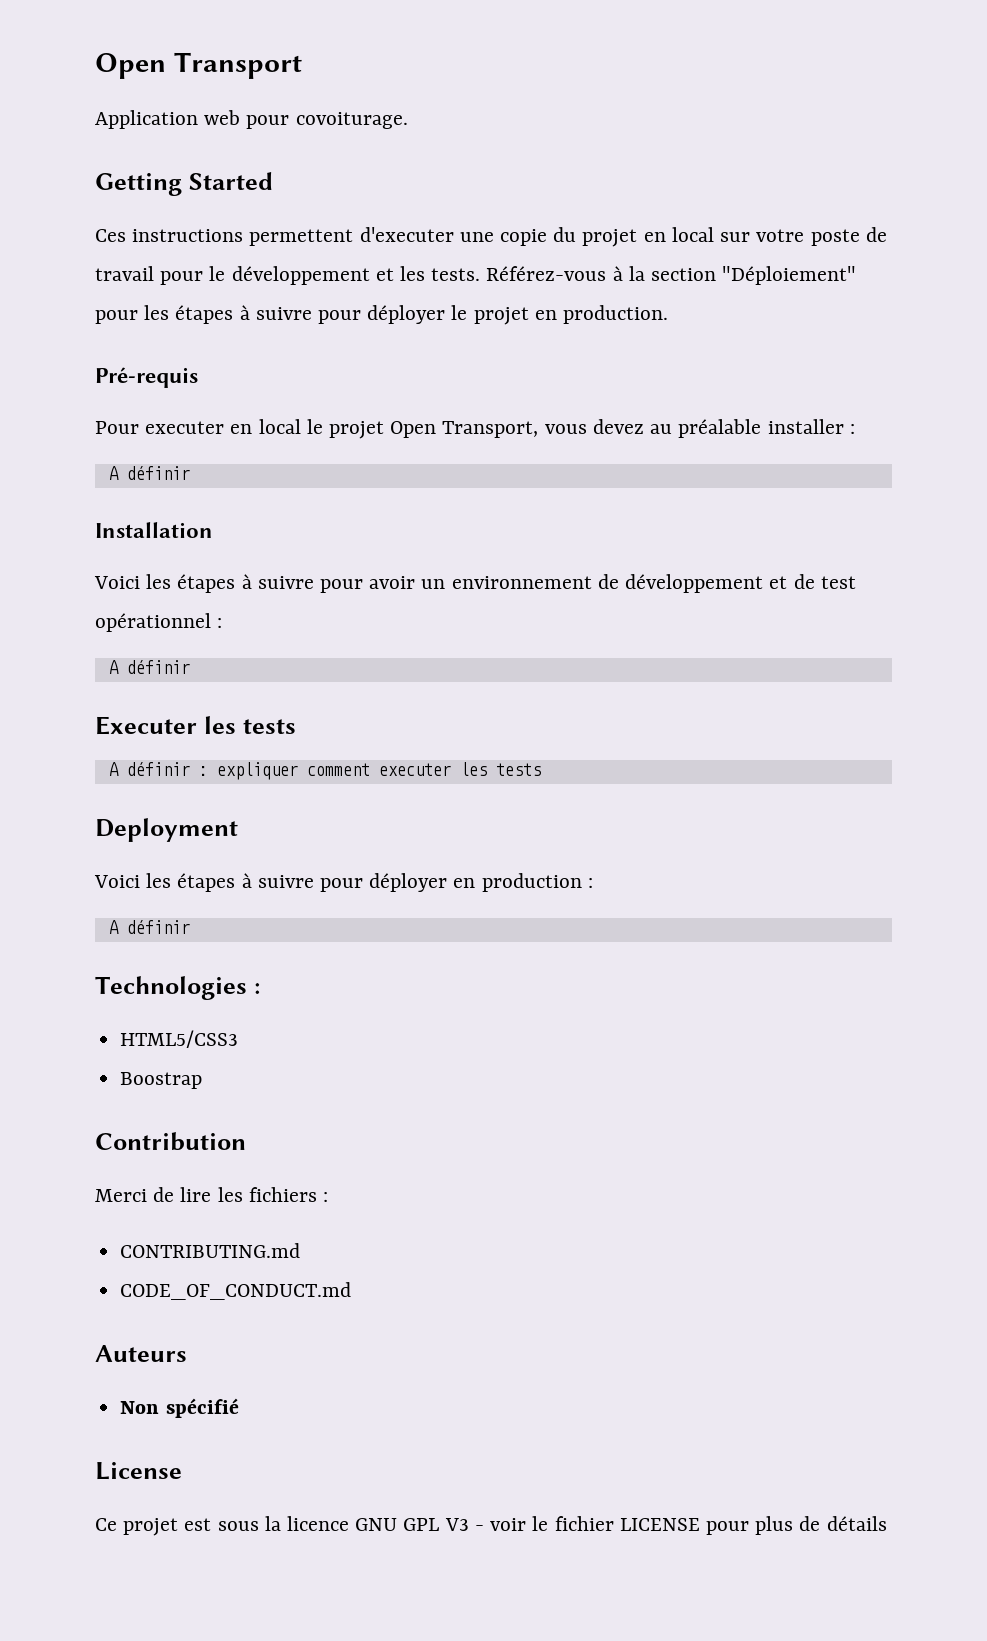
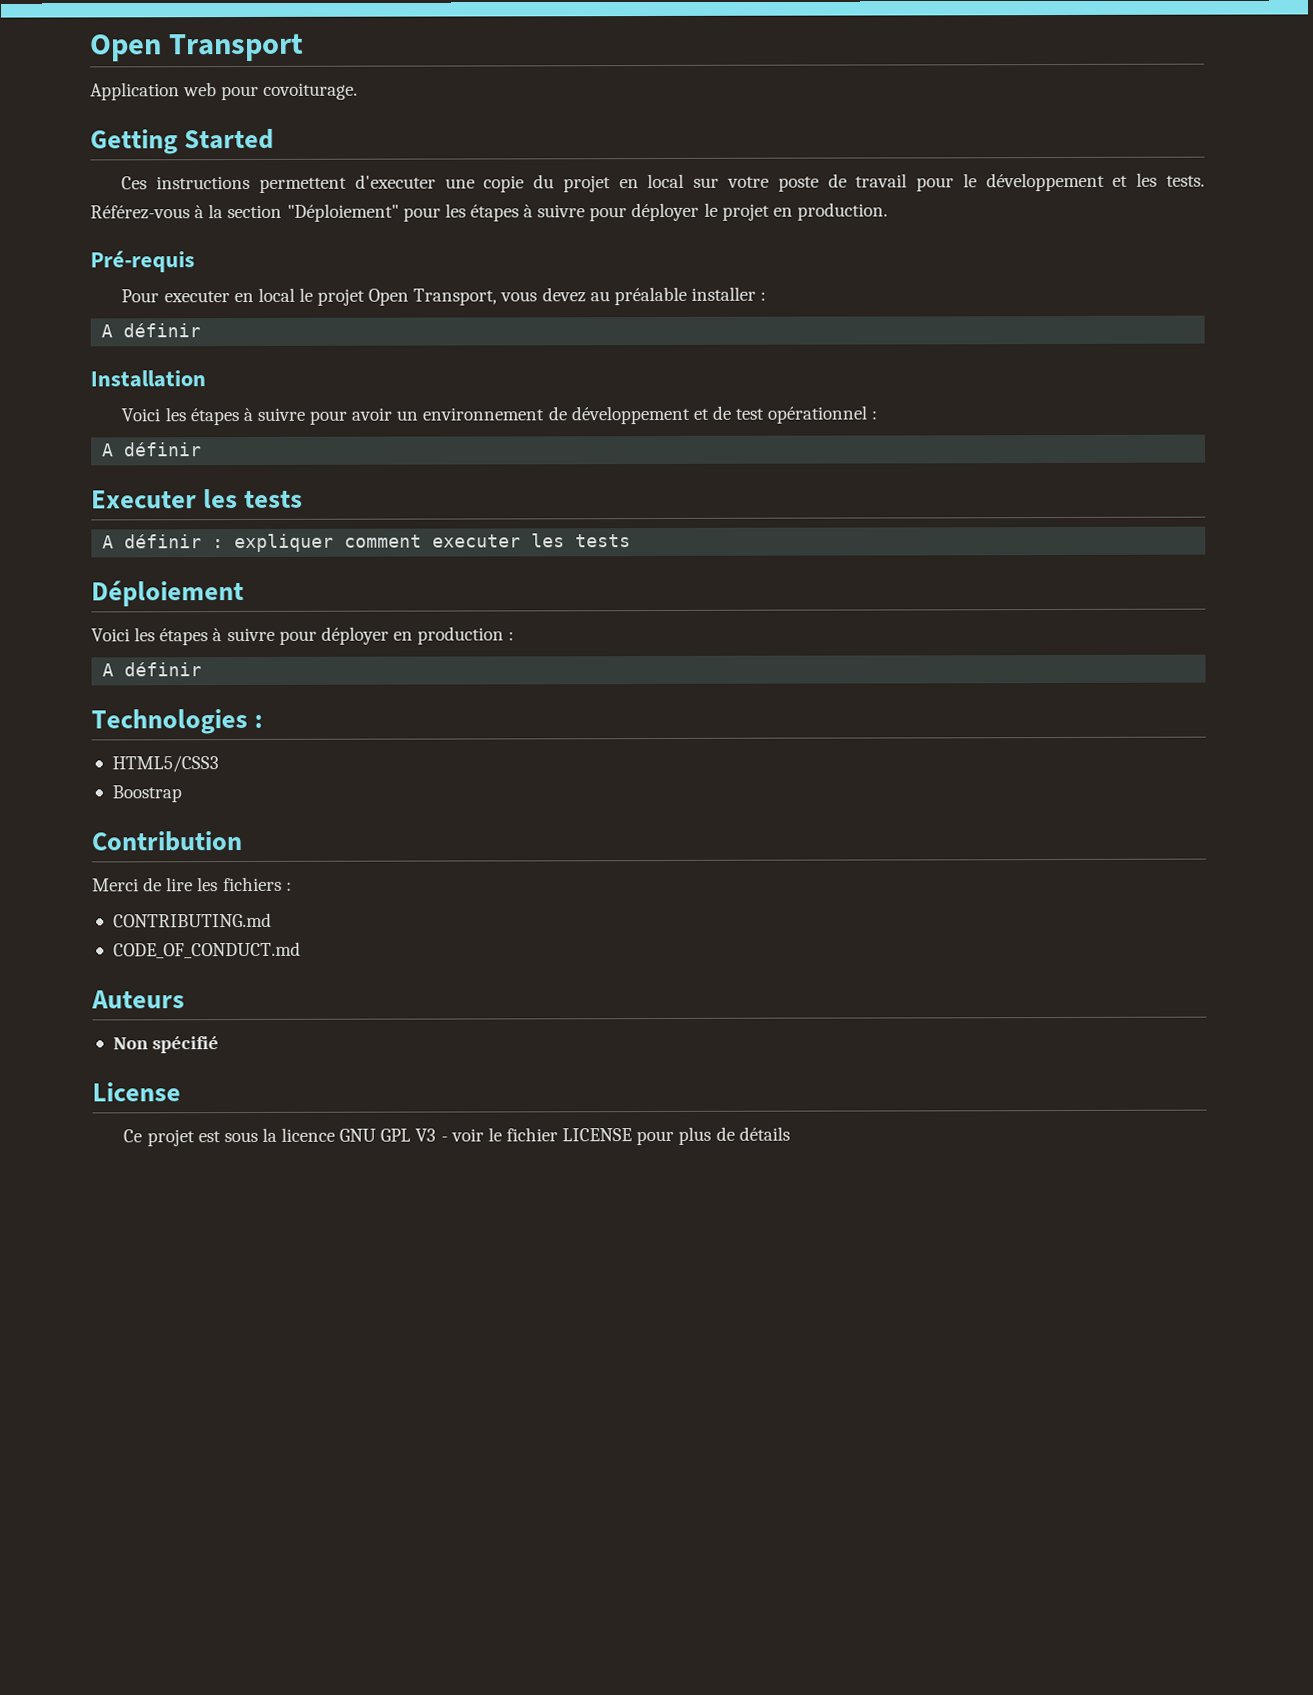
[95,818,238,842] Deployment -> [91,580,244,607] Déploiement

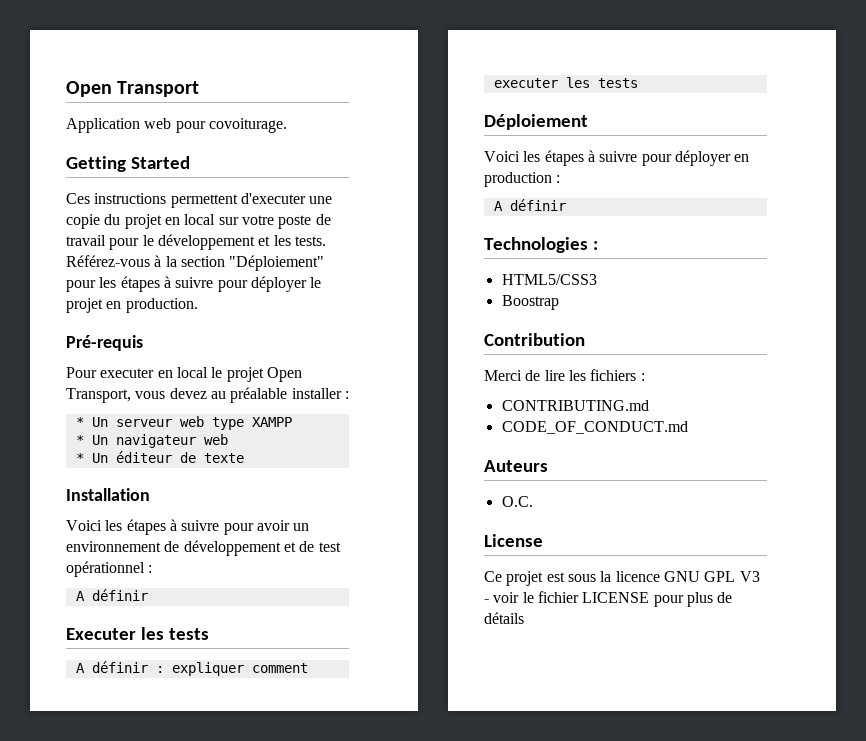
[101,323,202,338] A définir -> [75,416,292,430] [75,434,228,448] [75,451,244,463] * Un serveur web type XAMPP // * Un navigateur web // * Un éditeur de texte
[112,1036,220,1054] Non spécifié -> [501,496,533,507] O.C.

